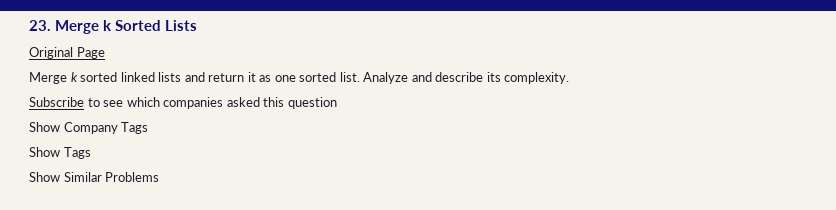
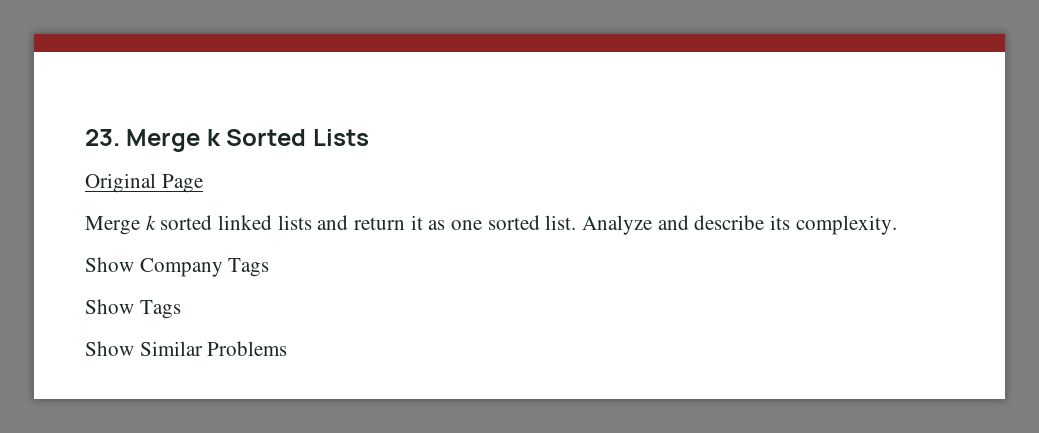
[29,97,337,109] // Subscribe to see which companies asked this question -> (897, 225) none

